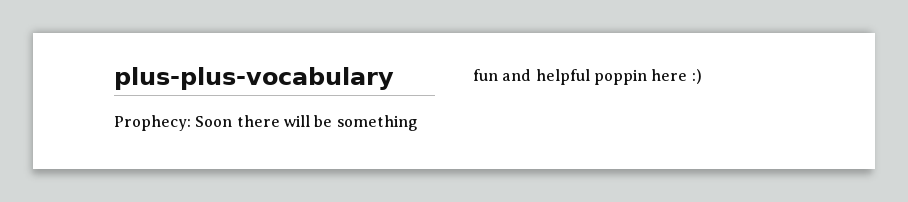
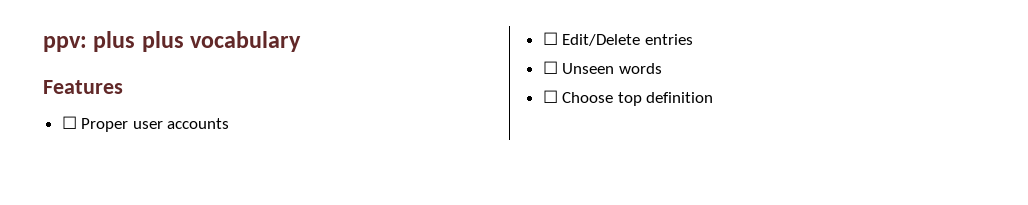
[114,67,394,90] [114,115,418,131] [473,69,702,85] plus-plus-vocabulary // Prophecy: Soon there will be something fun and helpful poppin here :) -> [43,31,302,52] [43,80,123,94] [61,116,230,132] [542,32,693,46] [542,61,662,74] [542,90,714,106] ppv: plus plus vocabulary // Features // ☐ Proper user accounts // ☐ Edit/Delete entries // ☐ Unseen words // ☐ Choose top definition

